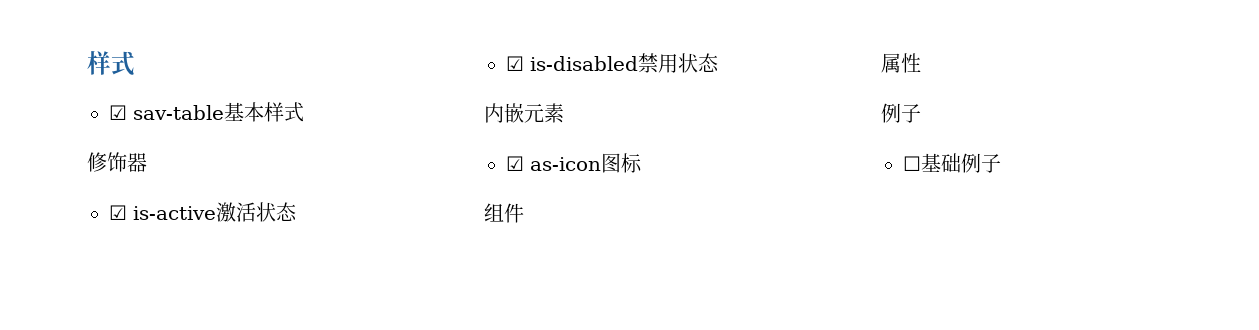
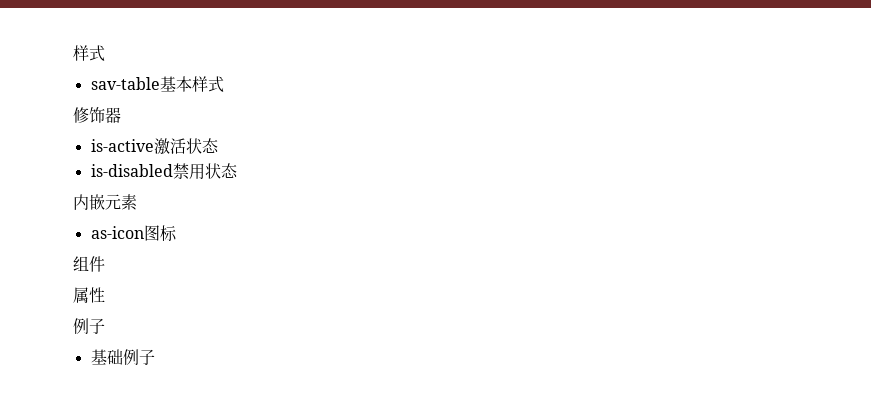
[87,51,135,76] [109,105,127,120] 样式 // ☑ -> [73,45,105,61] 样式 //
[109,205,127,220] ☑ -> (121, 115) none
[506,56,524,71] ☑ -> (219, 145) none
[506,156,524,171] ☑ -> (137, 202) none
[903,156,921,171] ☐ -> (105, 326) none

